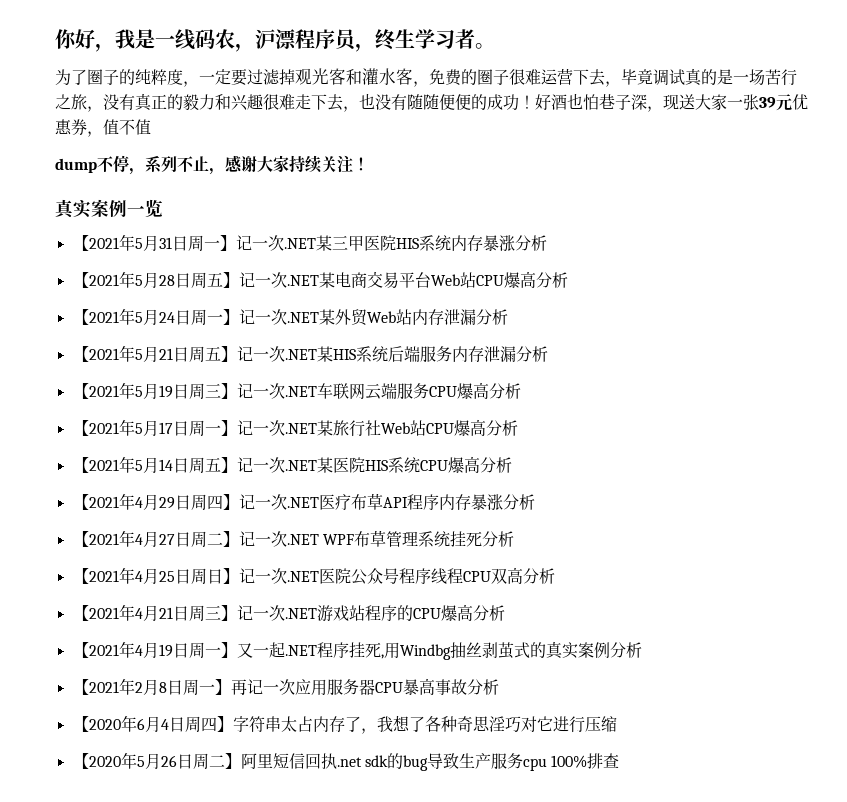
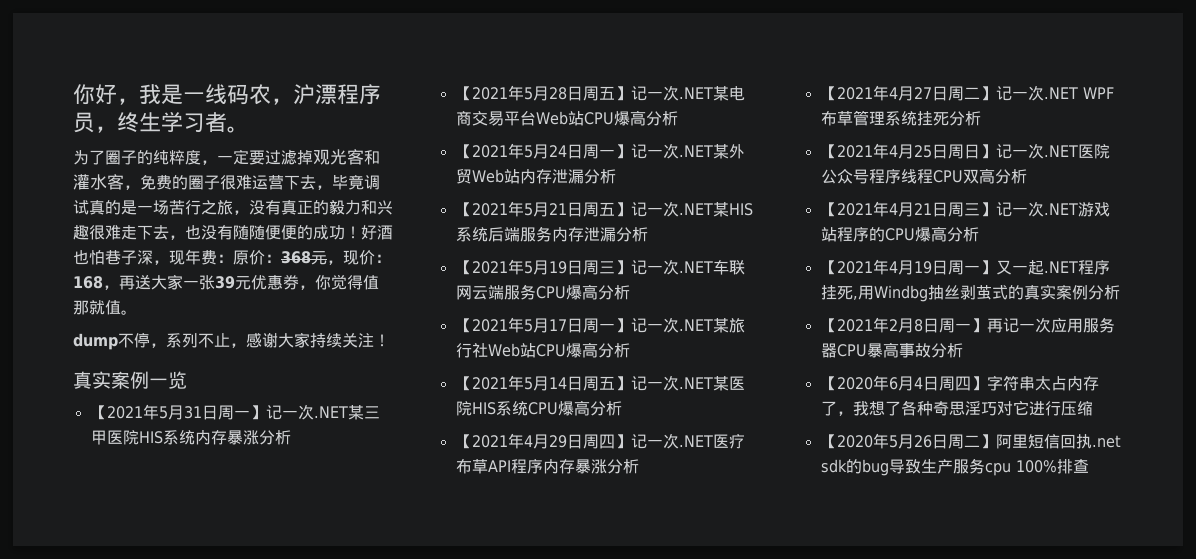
(679, 102) none -> [185,249,391,265] [73,275,135,290] 年费：原价：368元，现价：168，再
[103,119,151,135] 值不值 -> [315,274,379,290] [73,300,137,315] 你觉得值那就值。

